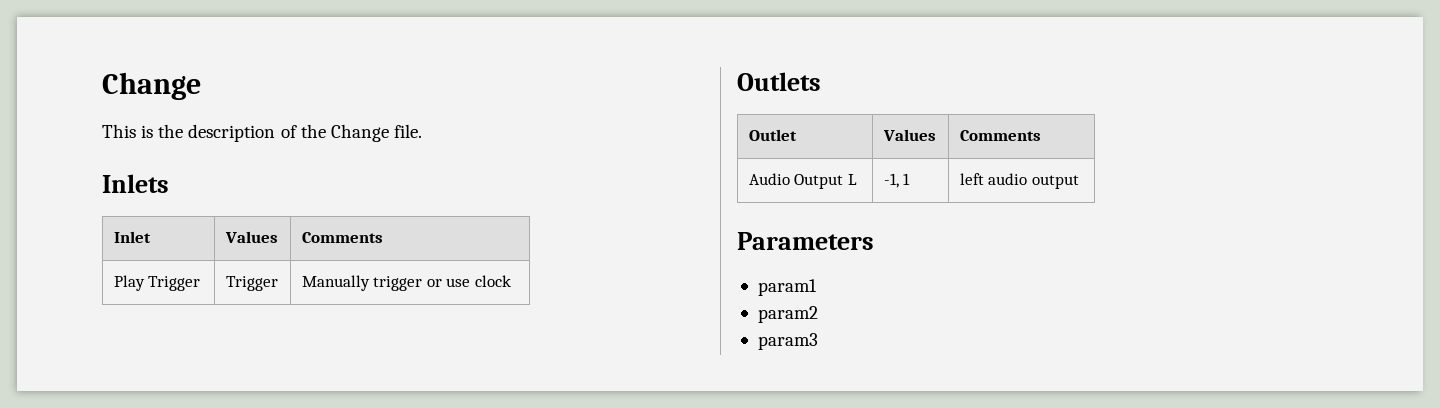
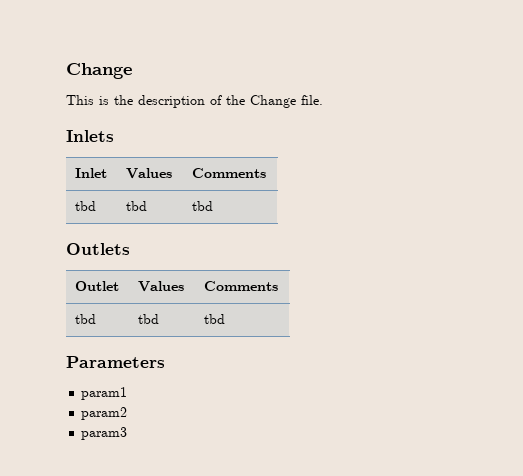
[113,275,201,291] [225,276,278,291] [301,275,511,291] [737,72,821,91] [748,129,797,141] [882,129,936,141] [959,130,1041,141] [748,173,857,189] [883,173,911,188] [959,173,1079,189] Play Trigger | Trigger | Manually trigger or use clock // Outlets // Outlet | Values | Comments // Audio Output L | -1, 1 | left audio output -> [75,201,97,211] [126,201,148,211] [192,201,214,211] [66,243,130,255] [75,281,120,291] [138,281,185,292] [204,281,279,291] [75,314,97,324] [138,314,160,324] [204,314,226,324] tbd | tbd | tbd // Outlets // Outlet | Values | Comments // tbd | tbd | tbd

